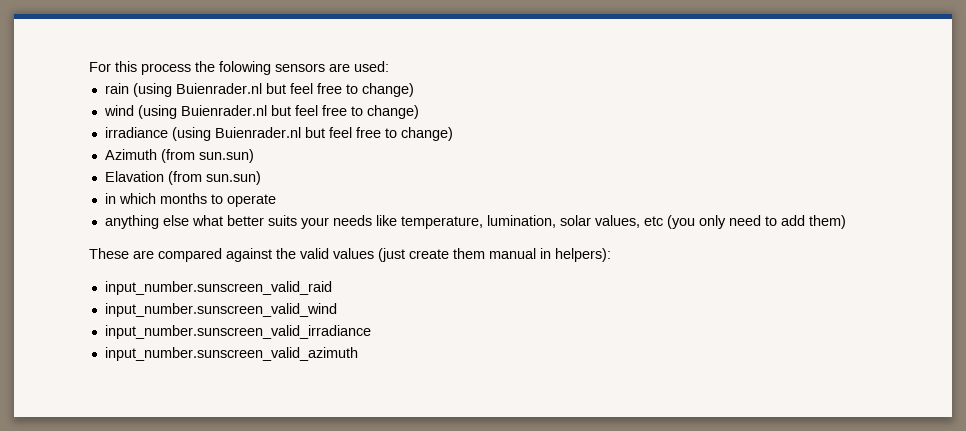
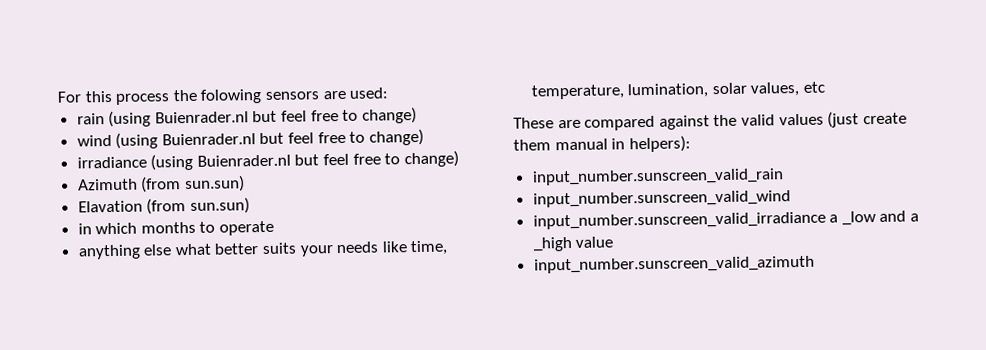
(397, 220) none -> [410,240,449,256] time,
[666,215,846,229] (you only need to add them) -> (826, 87) none
[104,281,332,295] input_number.sunscreen_valid_raid -> [531,168,784,186] input_number.sunscreen_valid_rain
(371, 332) none -> [829,210,920,226] [532,236,614,252] a _low and a _high value

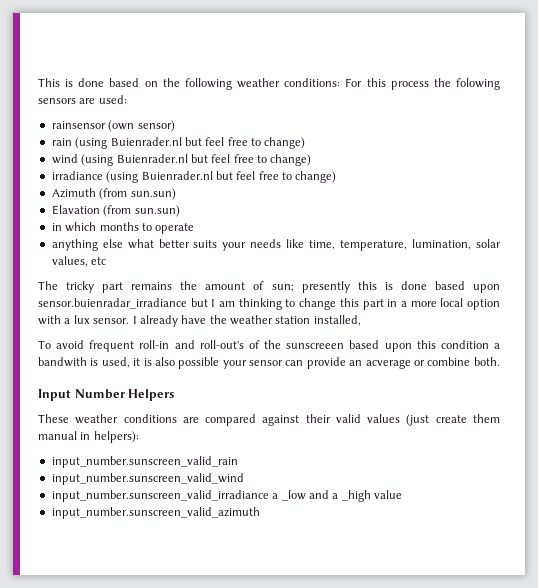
(57, 97) none -> [38,78,341,90] This is done based on the following weather conditions:
(389, 93) none -> [51,120,175,132] // rainsensor (own sensor)
(826, 87) none -> [38,281,501,293] [38,298,500,310] [38,315,361,327] [38,340,500,352] [38,357,500,369] [38,389,175,401] // The tricky part remains the amount of sun; presently this is done based upon sensor.buienradar_irradiance but I am thinking to change this part in a more local option with a lux sensor. I already have the weather station installed, // To avoid frequent roll-in and roll-out's of the sunscreeen based upon this condition a bandwith is used, it is also possible your sensor can provide an acverage or combine both. // Input Number Helpers
(554, 123) none -> [75,414,177,424] weather conditions
[713,114,738,127] the -> [305,414,331,423] their

